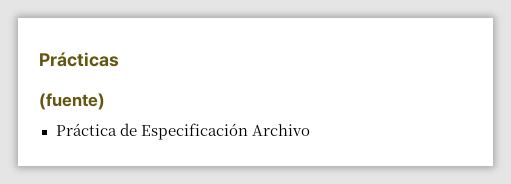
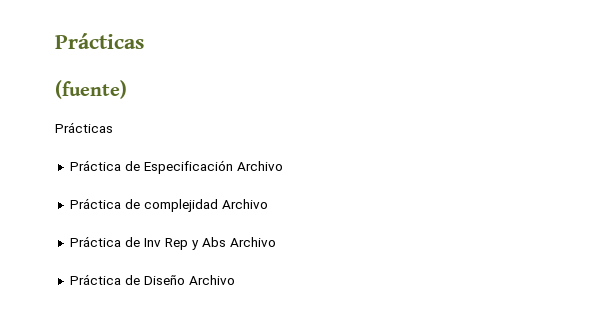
(105, 101) none -> [55,122,113,133] // Prácticas
(310, 130) none -> [69,198,268,212] [69,236,276,250] [69,274,235,285] // Práctica de complejidad Archivo // Práctica de Inv Rep y Abs Archivo // Práctica de Diseño Archivo

